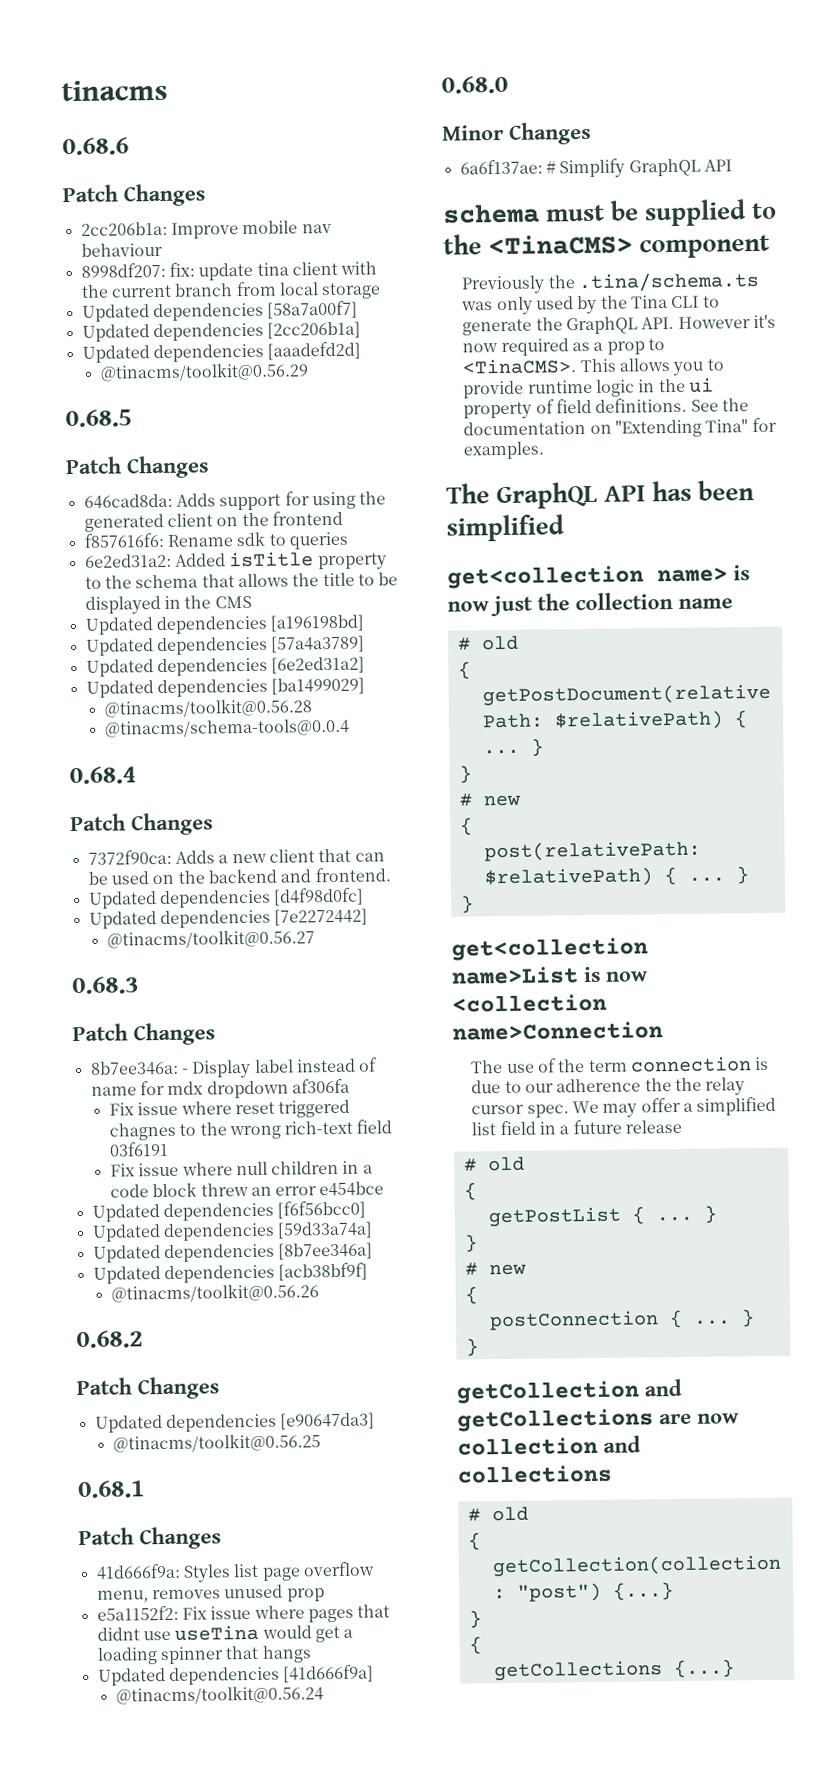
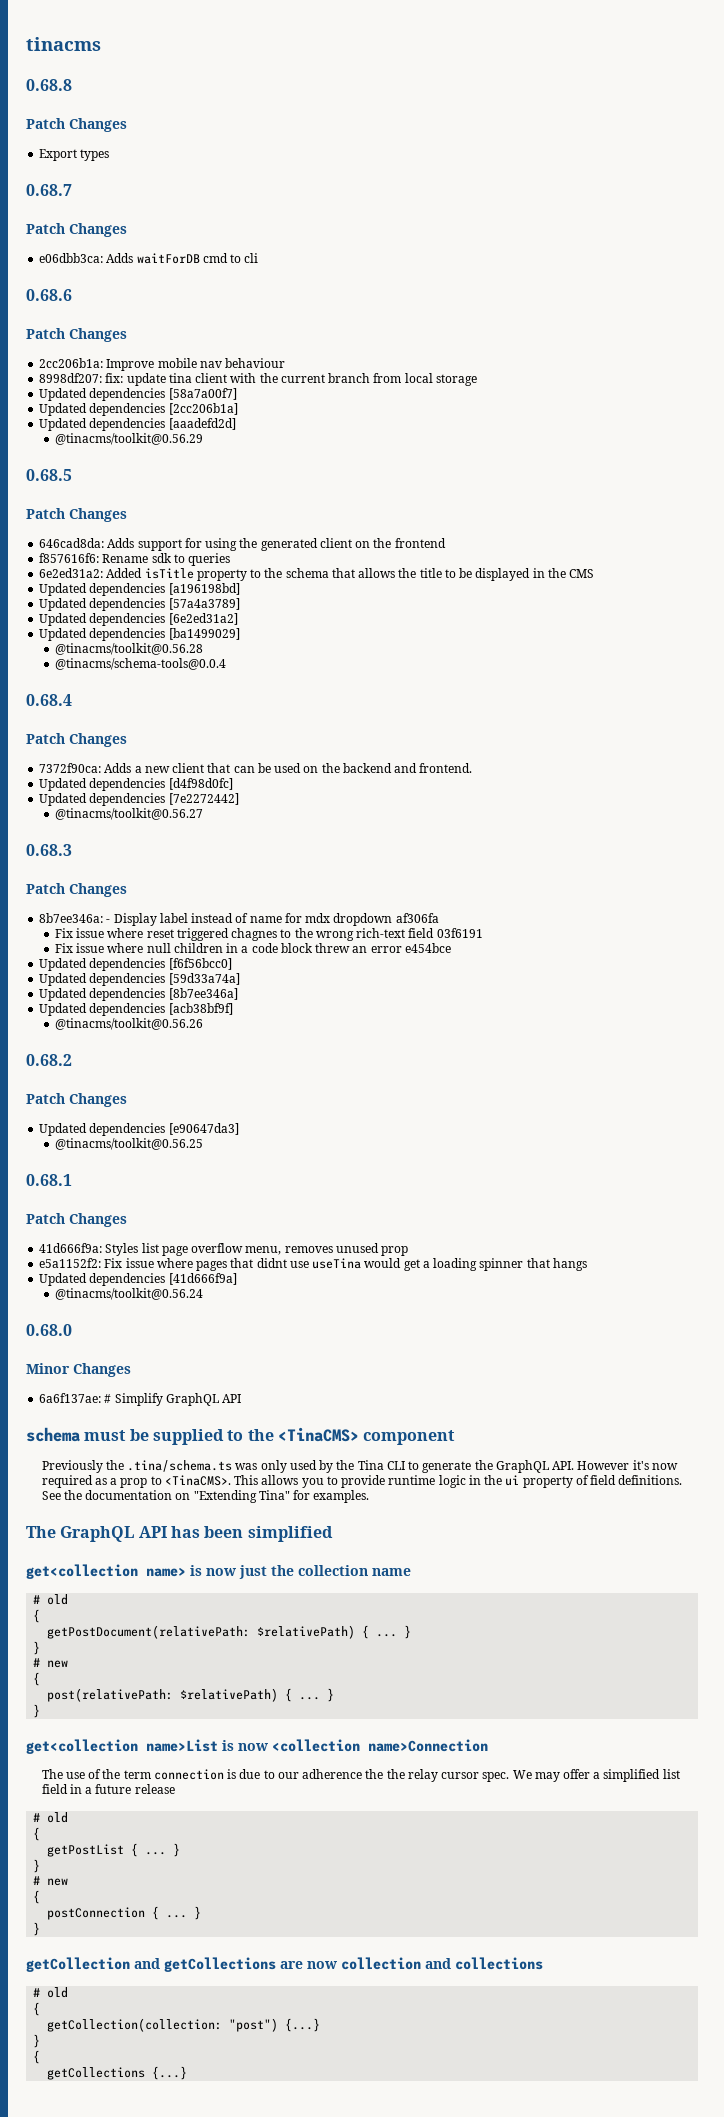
(168, 90) none -> [26,79,72,91] [26,118,127,132] [39,149,110,161] [26,184,72,196] [26,223,127,237] [39,253,259,264] // 0.68.8 // Patch Changes // Export types // 0.68.7 // Patch Changes // e06dbb3ca: Adds waitForDB cmd to cli

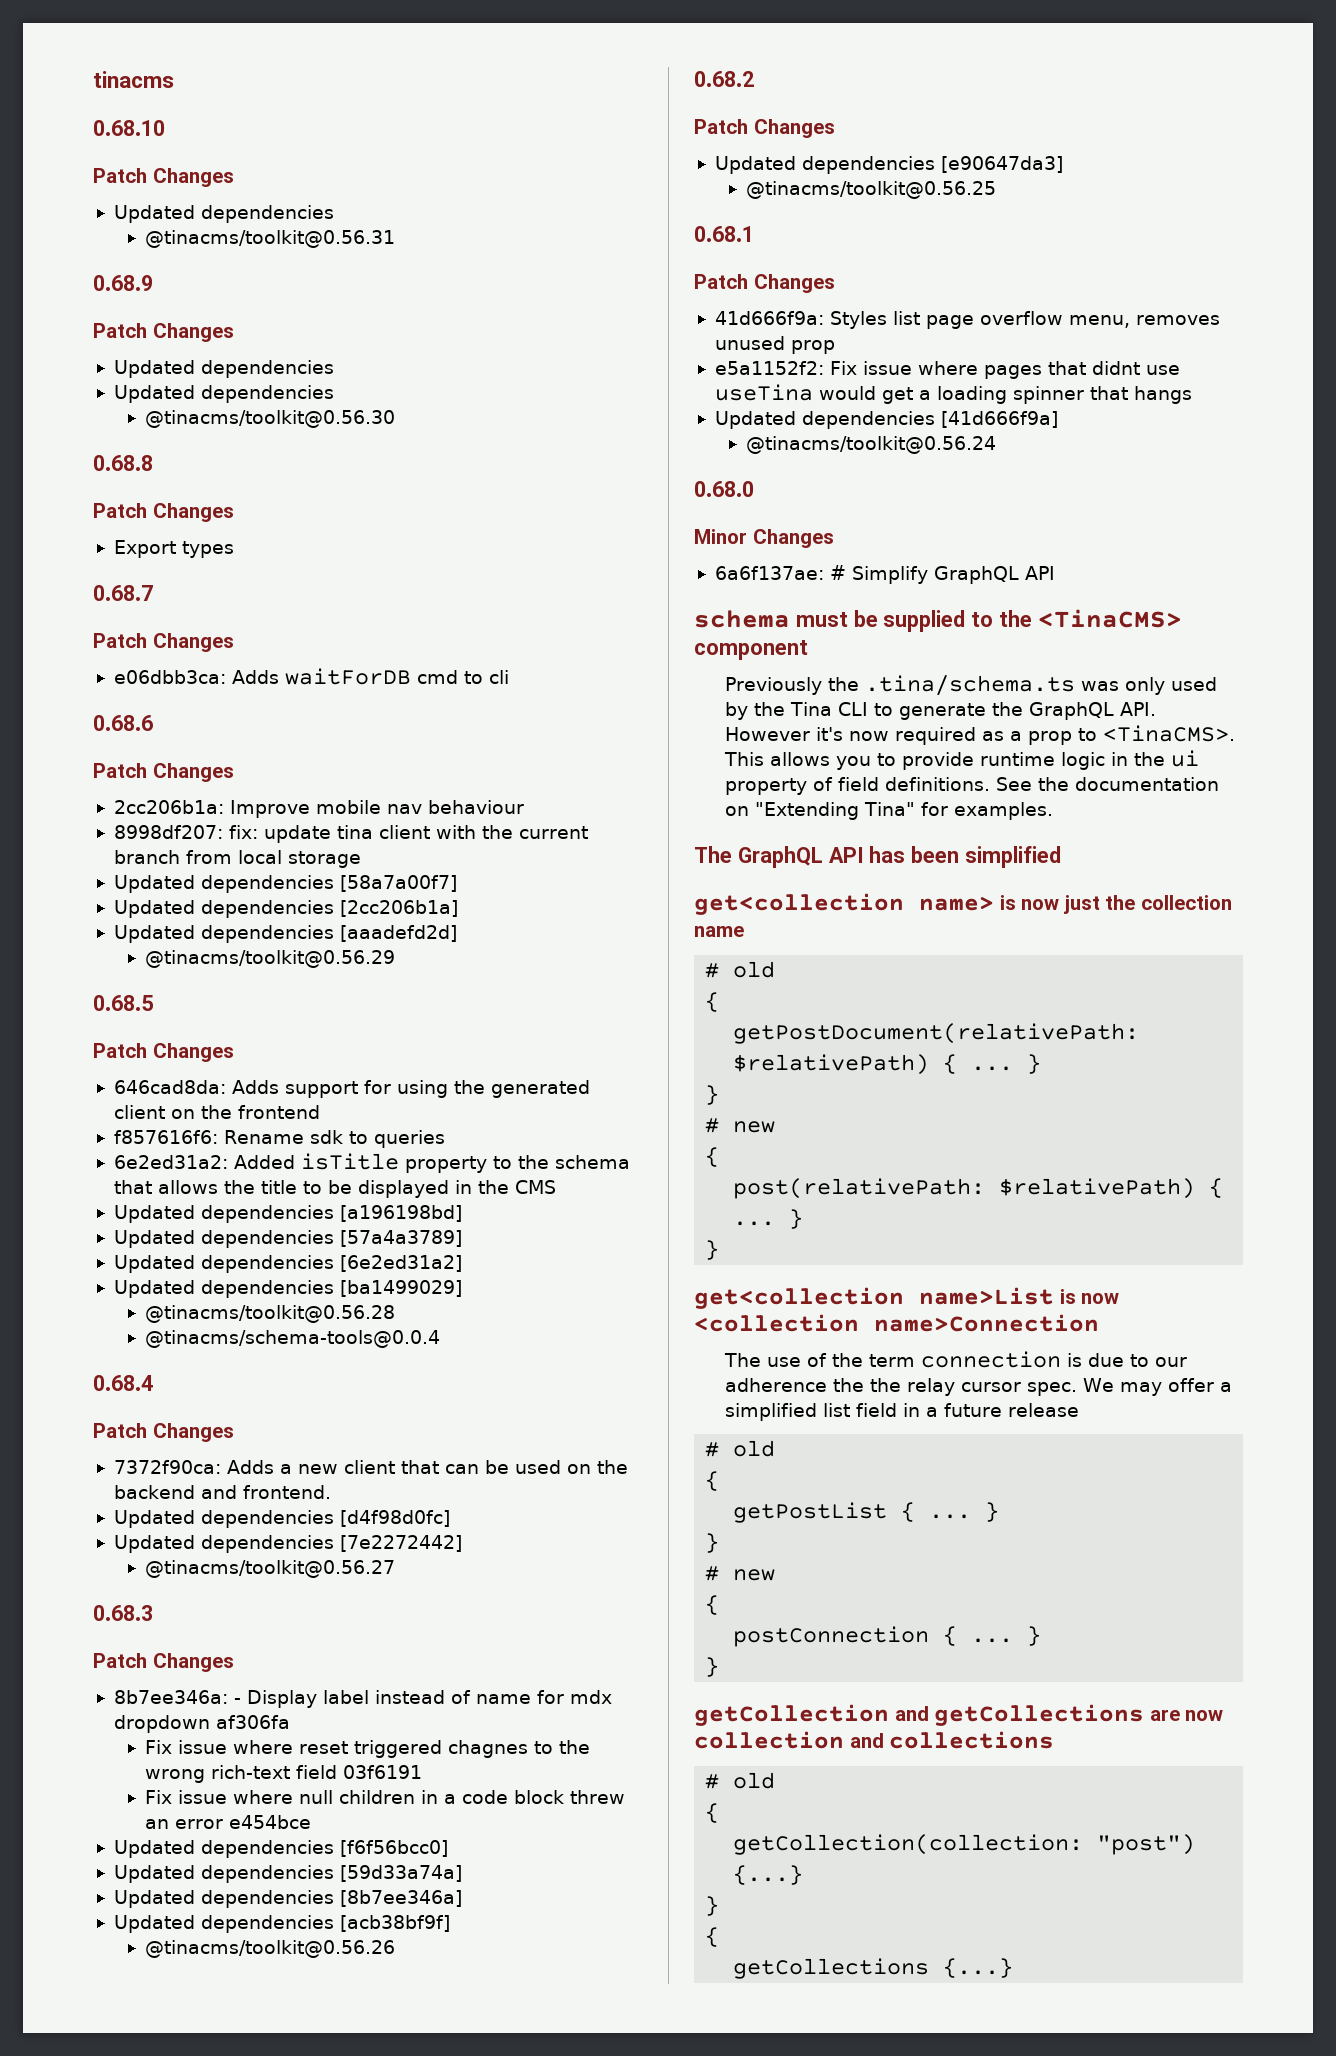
(101, 44) none -> [93,120,165,136] [93,168,234,187] [113,205,334,223] [145,230,396,248] [93,275,153,291] [93,323,234,342] [113,360,334,378] [113,385,334,403] [145,410,396,428] // 0.68.10 // Patch Changes // Updated dependencies // @tinacms/toolkit@0.56.31 // 0.68.9 // Patch Changes // Updated dependencies // Updated dependencies // @tinacms/toolkit@0.56.30

